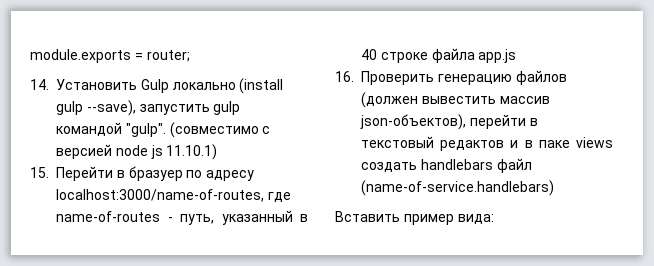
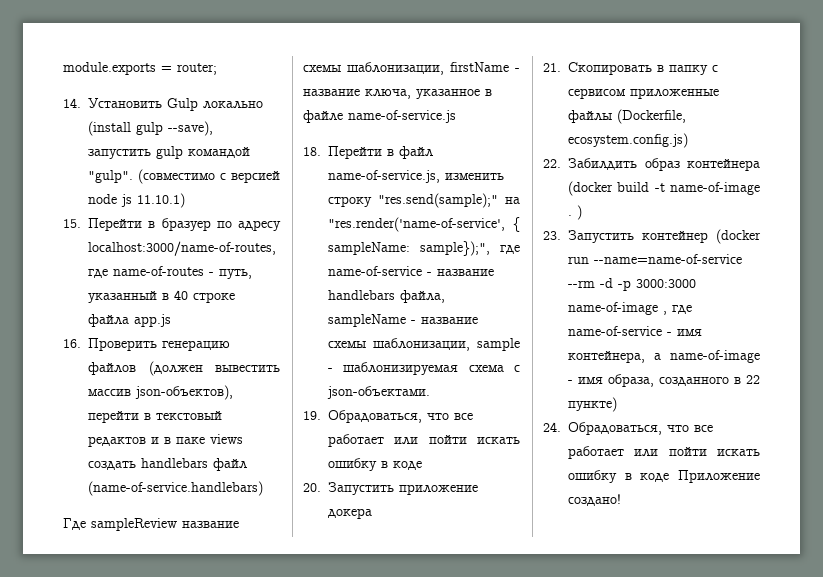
[335,211,494,225] Вставить пример вида: -> [63,518,239,531] [303,62,520,75] [303,89,492,99] [303,110,456,123] [303,146,434,159] [328,170,504,183] [328,193,520,208] [328,217,520,232] [328,241,520,256] [328,266,494,276] [328,290,445,303] [328,314,478,327] [328,338,520,351] [328,362,520,375] [327,386,430,399] [303,410,473,423] [328,434,520,447] [328,458,422,471] [303,482,478,495] [328,508,372,519] [543,62,718,75] [568,88,719,99] [568,109,686,124] [568,133,688,148] [543,158,760,171] [568,181,760,196] [568,205,582,220] [543,229,761,244] [568,254,742,264] [568,278,696,291] [568,302,692,315] [568,326,702,336] [568,350,760,363] [568,374,760,387] [568,397,617,412] [543,422,713,435] [568,446,760,459] [568,470,760,483] [568,494,621,506] Где sampleReview название схемы шаблонизации, firstName - название ключа, указанное в файле name-of-service.js // 18. Перейти в файл name-of-service.js, изменить строку "res.send(sample);" на "res.render('name-of-service', { sampleName: sample});", где name-of-service - название handlebars файла, sampleName - название схемы шаблонизации, sample - шаблонизируемая схема с json-объектами. // 19. Обрадоваться, что все работает или пойти искать ошибку в коде // 20. Запустить приложение докера // 21. Скопировать в папку с сервисом приложенные файлы (Dockerfile, ecosystem.config.js) // 22. Забилдить образ контейнера (docker build -t name-of-image . ) // 23. Запустить контейнер (docker run --name=name-of-service --rm -d -p 3000:3000 name-of-image , где name-of-service - имя контейнера, а name-of-image - имя образа, созданного в 22 пункте) // 24. Обрадоваться, что все работает или пойти искать ошибку в коде Приложение создано!

